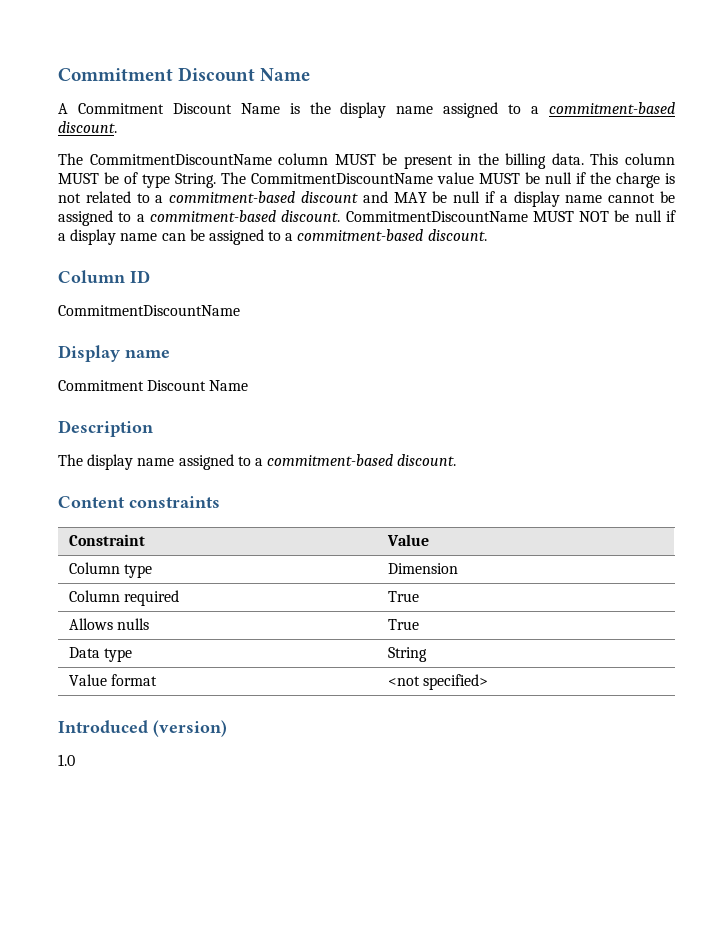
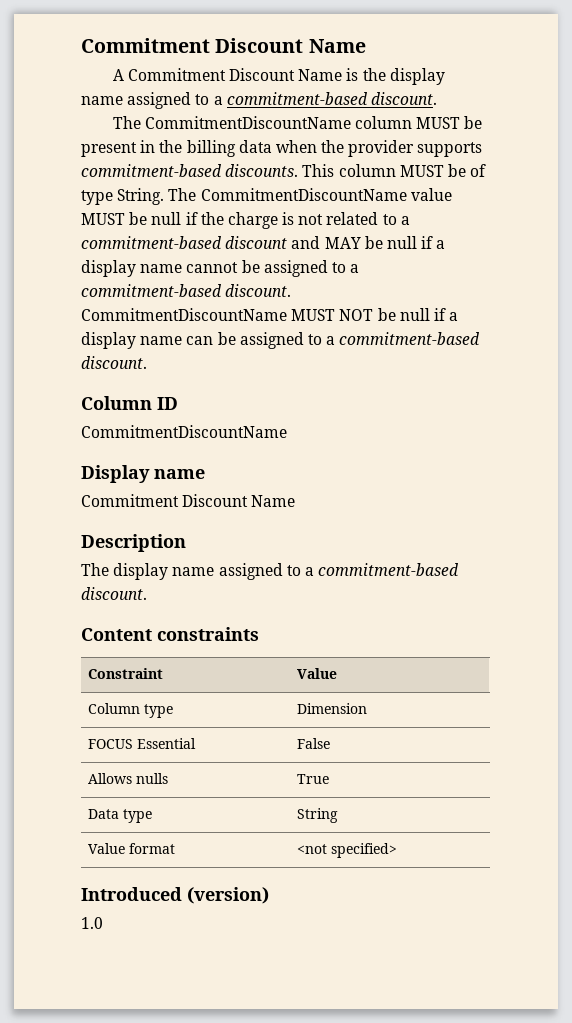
[551,153,584,165] data. -> [238,140,483,157] [81,164,299,177] data when the provider supports commitment-based discounts.
[69,590,180,606] [388,591,420,602] Column required | True -> [87,738,196,749] [296,738,330,749] FOCUS Essential | False

